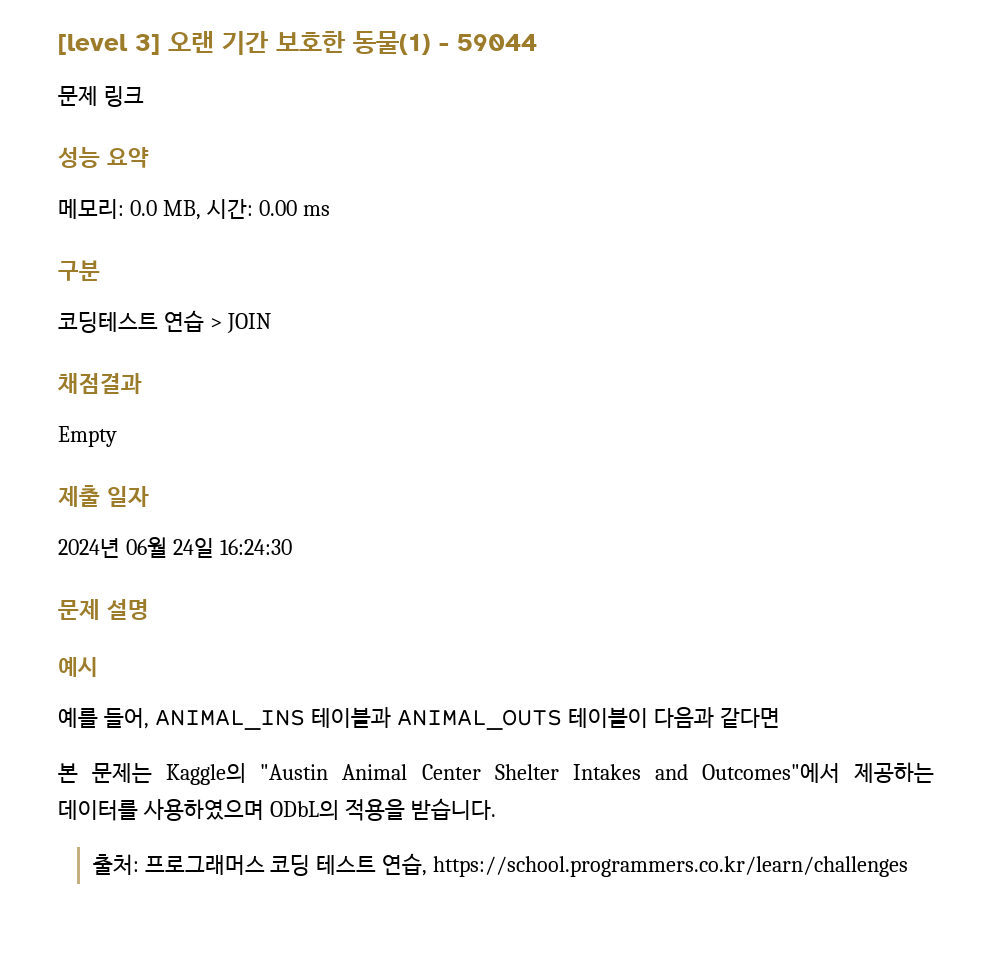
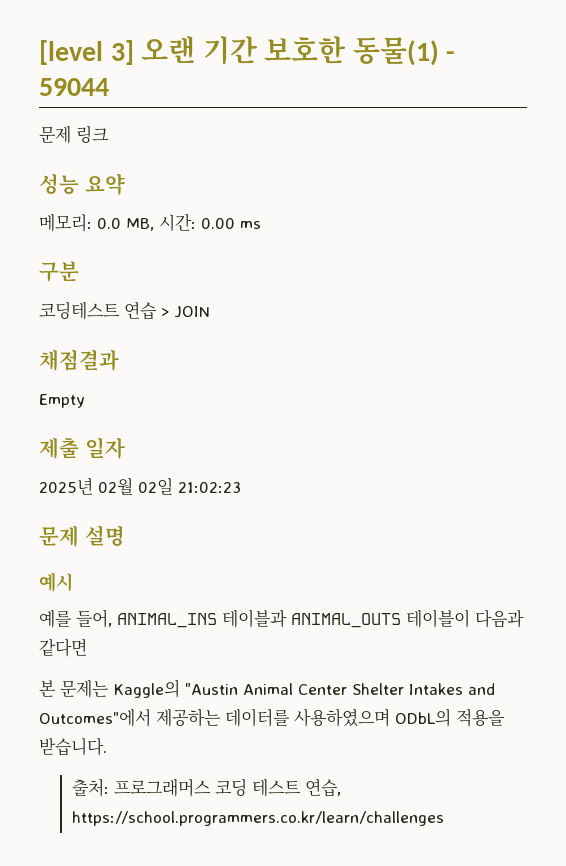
[58,537,292,558] 2024년 06월 24일 16:24:30 -> [39,478,241,495] 2025년 02월 02일 21:02:23

